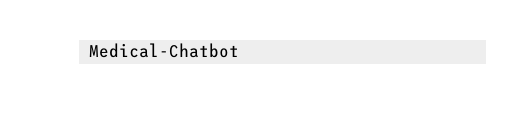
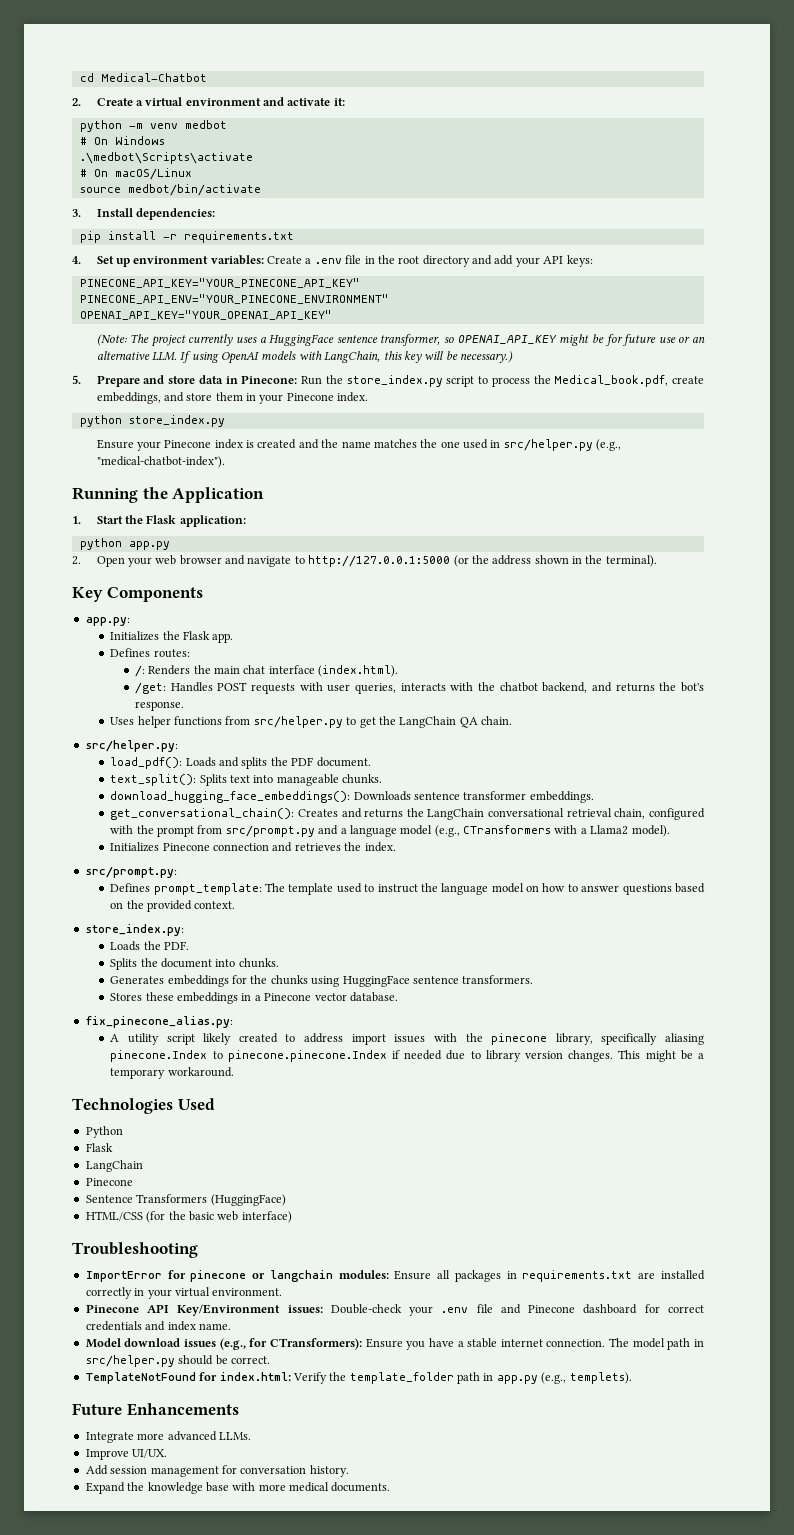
(88, 50) none -> [79,73,94,82] cd
(239, 50) none -> [72,97,345,106] [79,120,227,132] [79,136,165,145] [79,152,253,164] [79,168,192,180] [79,184,261,196] [72,208,215,220] [79,231,294,243] [72,255,593,267] [79,278,360,288] [79,294,389,304] [79,310,332,320] [96,334,706,347] [96,351,514,364] [72,375,705,387] [96,392,369,404] [79,415,225,427] [96,439,622,451] [96,456,225,468] [72,487,265,503] [72,515,246,527] [79,538,170,550] [72,555,657,567] [72,587,203,602] [85,617,130,626] [110,631,234,643] [110,648,190,658] [134,665,399,677] [134,682,704,694] [134,701,184,711] [110,716,513,728] [85,740,178,752] [110,757,371,769] [110,774,383,786] [110,791,594,803] [110,808,705,820] [110,825,670,837] [110,842,396,852] [85,866,177,878] [110,883,705,895] [110,900,236,912] [85,924,184,936] [110,941,190,951] [110,958,279,970] [110,975,534,987] [110,992,398,1004] [85,1016,233,1028] [110,1033,705,1045] [110,1050,704,1062] [110,1067,234,1079] [72,1098,215,1114] [85,1126,123,1138] [85,1143,113,1152] [85,1160,143,1172] [85,1178,133,1186] [85,1194,286,1206] [85,1211,292,1223] [72,1242,198,1258] [85,1270,705,1282] [85,1287,283,1299] [85,1304,704,1316] [85,1321,231,1331] [85,1338,704,1350] [85,1355,270,1367] [85,1372,632,1384] [72,1403,239,1416] [85,1431,251,1443] [85,1449,168,1460] [85,1465,349,1477] [85,1482,391,1494] // 2. Create a virtual environment and activate it: // python -m venv medbot // # On Windows // .\medbot\Scripts\activate // # On macOS/Linux // source medbot/bin/activate // 3. Install dependencies: // pip install -r requirements.txt // 4. Set up environment variables: Create a .env file in the root directory and add your API keys: // PINECONE_API_KEY="YOUR_PINECONE_API_KEY" // PINECONE_API_ENV="YOUR_PINECONE_ENVIRONMENT" // OPENAI_API_KEY="YOUR_OPENAI_API_KEY" // (Note: The project currently uses a HuggingFace sentence transformer, so OPENAI_API_KEY might be for future use or an alternative LLM. If using OpenAI models with LangChain, this key will be necessary.) // 5. Prepare and store data in Pinecone: Run the store_index.py script to process the Medical_book.pdf, create embeddings, and store them in your Pinecone index. // python store_index.py // Ensure your Pinecone index is created and the name matches the one used in src/helper.py (e.g., "medical-chatbot-index"). // Running the Application // 1. Start the Flask application: // python app.py // 2. Open your web browser and navigate to http://127.0.0.1:5000 (or the address shown in the terminal). // Key Components // app.py: // Initializes the Flask app. // Defines routes: // /: Renders the main chat interface (index.html). // /get: Handles POST requests with user queries, interacts with the chatbot backend, and returns the bot's response. // Uses helper functions from src/helper.py to get the LangChain QA chain. // src/helper.py: // load_pdf(): Loads and splits the PDF document. // text_split(): Splits text into manageable chunks. // download_hugging_face_embeddings(): Downloads sentence transformer embeddings. // get_conversational_chain(): Creates and returns the LangChain conversational retrieval chain, configured with the prompt from src/prompt.py and a language model (e.g., CTransformers with a Llama2 model). // Initializes Pinecone connection and retrieves the index. // src/prompt.py: // Defines prompt_template: The template used to instruct the language model on how to answer questions based on the provided context. // store_index.py: // Loads the PDF. // Splits the document into chunks. // Generates embeddings for the chunks using HuggingFace sentence transformers. // Stores these embeddings in a Pinecone vector database. // fix_pinecone_alias.py: // A utility script likely created to address import issues with the pinecone library, specifically aliasing pinecone.Index to pinecone.pinecone.Index if needed due to library version changes. This might be a temporary workaround. // Technologies Used // Python // Flask // LangChain // Pinecone // Sentence Transformers (HuggingFace) // HTML/CSS (for the basic web interface) // Troubleshooting // ImportError for pinecone or langchain modules: Ensure all packages in requirements.txt are installed correctly in your virtual environment. // Pinecone API Key/Environment issues: Double-check your .env file and Pinecone dashboard for correct credentials and index name. // Model download issues (e.g., for CTransformers): Ensure you have a stable internet connection. The model path in src/helper.py should be correct. // TemplateNotFound for index.html: Verify the template_folder path in app.py (e.g., templets). // Future Enhancements // Integrate more advanced LLMs. // Improve UI/UX. // Add session management for conversation history. // Expand the knowledge base with more medical documents.

